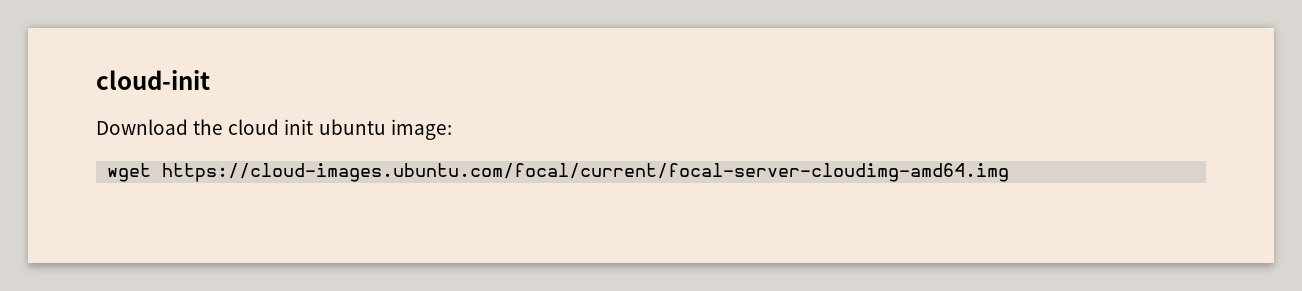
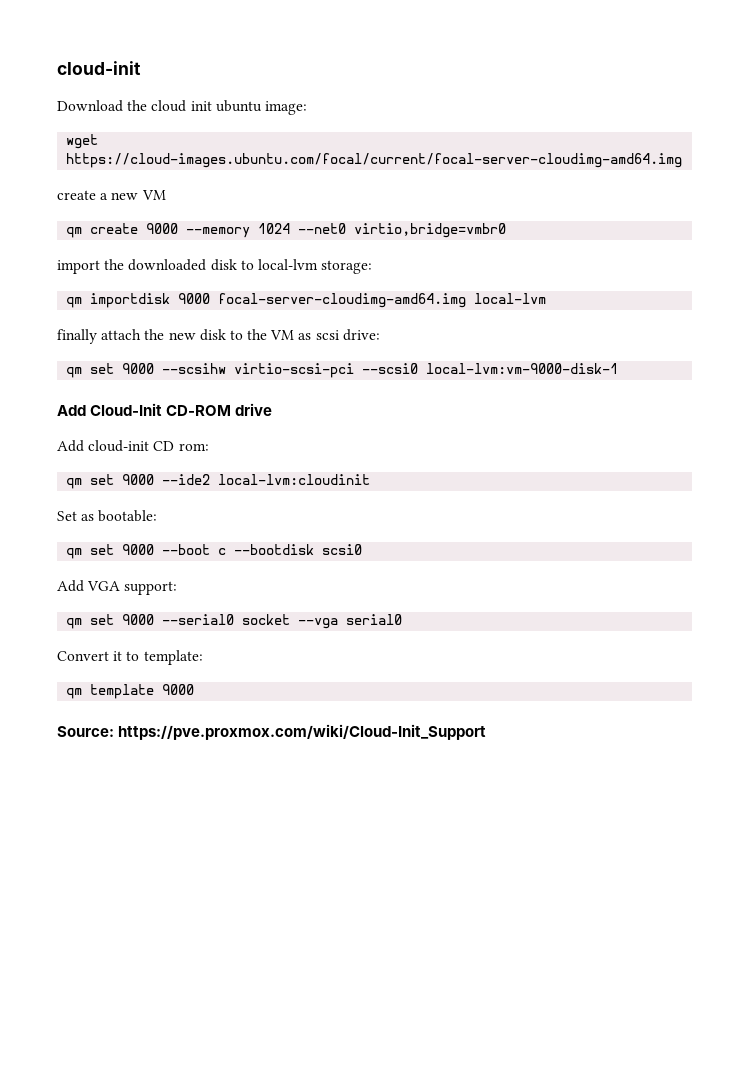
(1010, 172) none -> [57,190,166,200] [66,223,507,238] [57,259,373,274] [66,293,547,308] [57,329,380,344] [66,363,619,378] [57,403,273,416] [57,440,209,452] [66,474,371,489] [57,510,158,522] [66,544,363,559] [57,580,178,595] [66,614,403,629] [57,650,203,665] [66,684,195,699] [57,724,487,740] // create a new VM // qm create 9000 --memory 1024 --net0 virtio,bridge=vmbr0 // import the downloaded disk to local-lvm storage: // qm importdisk 9000 focal-server-cloudimg-amd64.img local-lvm // finally attach the new disk to the VM as scsi drive: // qm set 9000 --scsihw virtio-scsi-pci --scsi0 local-lvm:vm-9000-disk-1 // Add Cloud-Init CD-ROM drive // Add cloud-init CD rom: // qm set 9000 --ide2 local-lvm:cloudinit // Set as bootable: // qm set 9000 --boot c --bootdisk scsi0 // Add VGA support: // qm set 9000 --serial0 socket --vga serial0 // Convert it to template: // qm template 9000 // Source: https://pve.proxmox.com/wiki/Cloud-Init_Support

